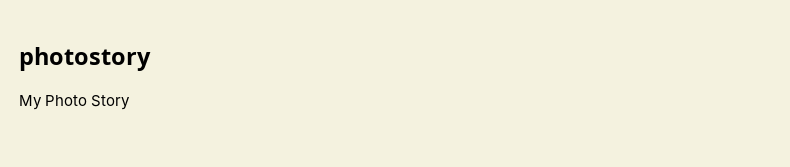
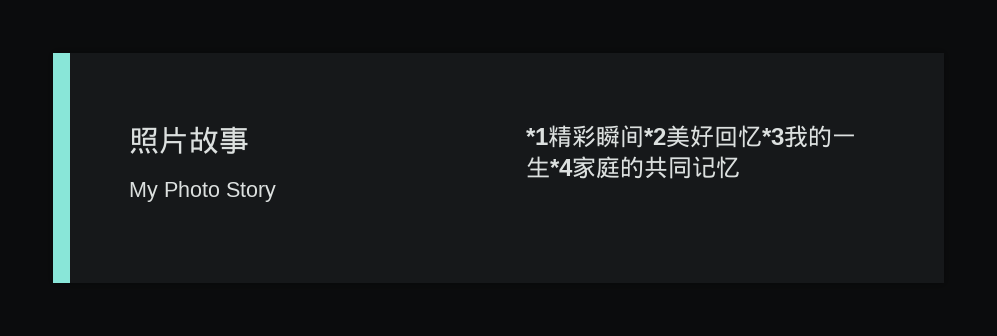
[19,47,151,71] photostory -> [129,126,249,154] 照片故事
(131, 102) none -> [526,125,856,148] [526,156,740,179] // *1精彩瞬间*2美好回忆*3我的一生*4家庭的共同记忆

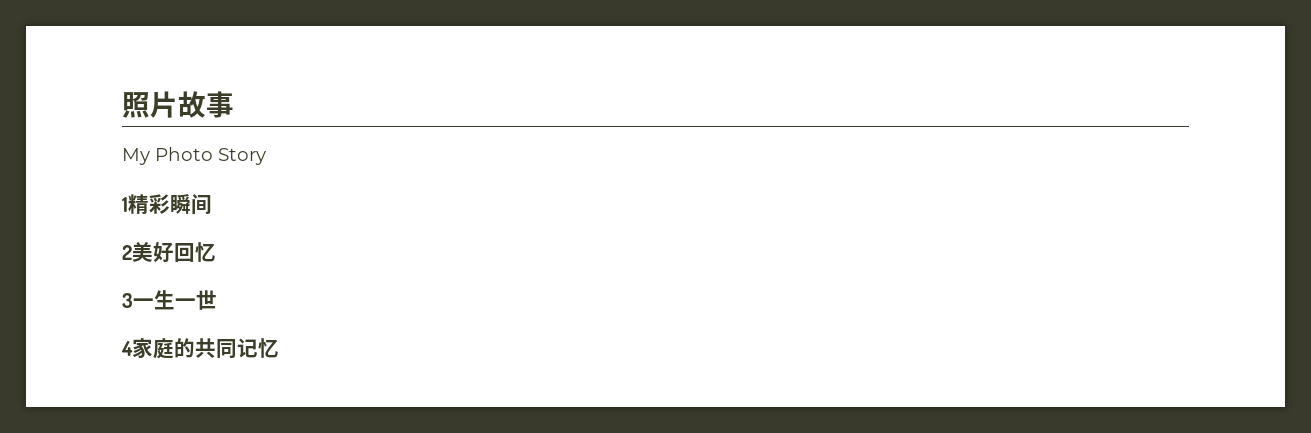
[526,128,548,145] *1 -> [122,197,128,212] 1
[644,128,666,145] *2 -> [122,245,132,260] // 2
[762,125,856,148] [526,156,573,178] *3我的一生*4 -> [122,290,217,310] [121,341,133,356] // 3一生一世 // 4

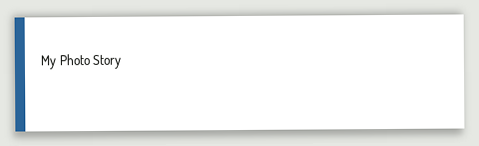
[122,91,234,118] 照片故事 // -> (40, 62) none
[122,194,212,215] [122,242,216,263] [122,290,217,310] [121,338,279,359] // 1精彩瞬间 // 2美好回忆 // 3一生一世 // 4家庭的共同记忆 -> (122, 61) none

